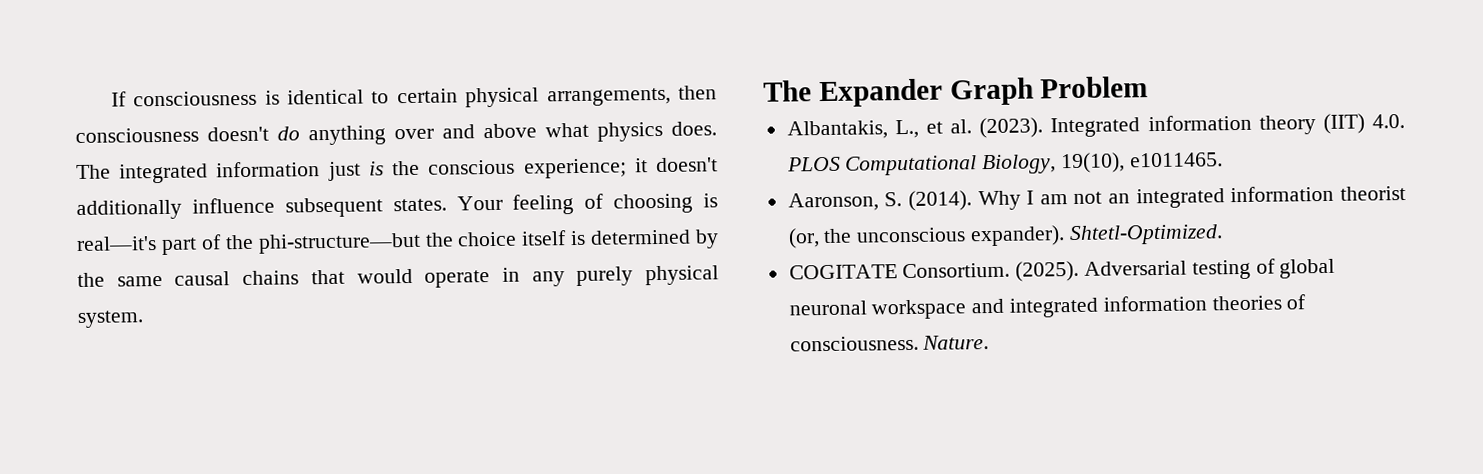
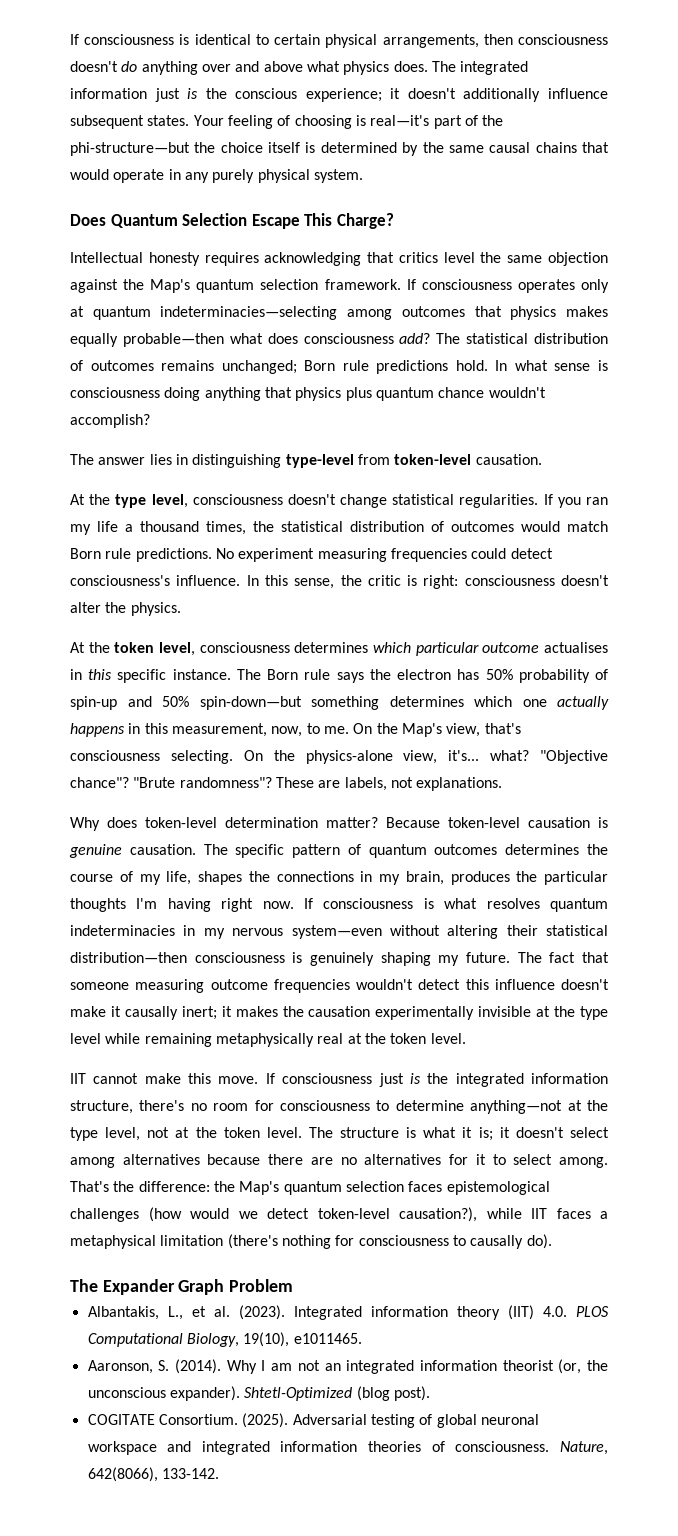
(144, 319) none -> [70,213,394,229] [70,252,608,266] [70,279,609,293] [70,306,608,320] [70,333,608,347] [70,360,608,374] [70,387,546,401] [70,414,150,428] [70,454,542,468] [70,494,608,508] [70,521,608,535] [70,548,553,562] [70,575,609,589] [70,602,181,616] [70,642,609,656] [70,669,608,683] [70,696,609,710] [70,723,521,737] [70,750,608,764] [70,777,503,791] [70,817,608,831] [69,844,608,858] [70,871,608,885] [70,898,608,912] [70,925,608,939] [70,952,610,966] [70,979,609,993] [70,1006,608,1020] [70,1033,466,1047] [70,1073,609,1087] [70,1100,609,1114] [70,1127,609,1141] [70,1154,609,1168] [70,1181,550,1195] [70,1207,608,1222] [70,1234,552,1249] // Does Quantum Selection Escape This Charge? // Intellectual honesty requires acknowledging that critics level the same objection against the Map's quantum selection framework. If consciousness operates only at quantum indeterminacies—selecting among outcomes that physics makes equally probable—then what does consciousness add? The statistical distribution of outcomes remains unchanged; Born rule predictions hold. In what sense is consciousness doing anything that physics plus quantum chance wouldn't accomplish? // The answer lies in distinguishing type-level from token-level causation. // At the type level, consciousness doesn't change statistical regularities. If you ran my life a thousand times, the statistical distribution of outcomes would match Born rule predictions. No experiment measuring frequencies could detect consciousness's influence. In this sense, the critic is right: consciousness doesn't alter the physics. // At the token level, consciousness determines which particular outcome actualises in this specific instance. The Born rule says the electron has 50% probability of spin-up and 50% spin-down—but something determines which one actually happens in this measurement, now, to me. On the Map's view, that's consciousness selecting. On the physics-alone view, it's... what? "Objective chance"? "Brute randomness"? These are labels, not explanations. // Why does token-level determination matter? Because token-level causation is genuine causation. The specific pattern of quantum outcomes determines the course of my life, shapes the connections in my brain, produces the particular thoughts I'm having right now. If consciousness is what resolves quantum indeterminacies in my nervous system—even without altering their statistical distribution—then consciousness is genuinely shaping my future. The fact that someone measuring outcome frequencies wouldn't detect this influence doesn't make it causally inert; it makes the causation experimentally invisible at the type level while remaining metaphysically real at the token level. // IIT cannot make this move. If consciousness just is the integrated information structure, there's no room for consciousness to determine anything—not at the type level, not at the token level. The structure is what it is; it doesn't select among alternatives because there are no alternatives for it to select among. That's the difference: the Map's quantum selection faces epistemological challenges (how would we detect token-level causation?), while IIT faces a metaphysical limitation (there's nothing for consciousness to causally do).
[1068,224,1223,246] Shtetl-Optimized. -> [244,1386,430,1401] Shtetl-Optimized (blog post).
[922,335,990,350] Nature. -> [560,1441,608,1455] [87,1467,219,1482] Nature, 642(8066), 133-142.

